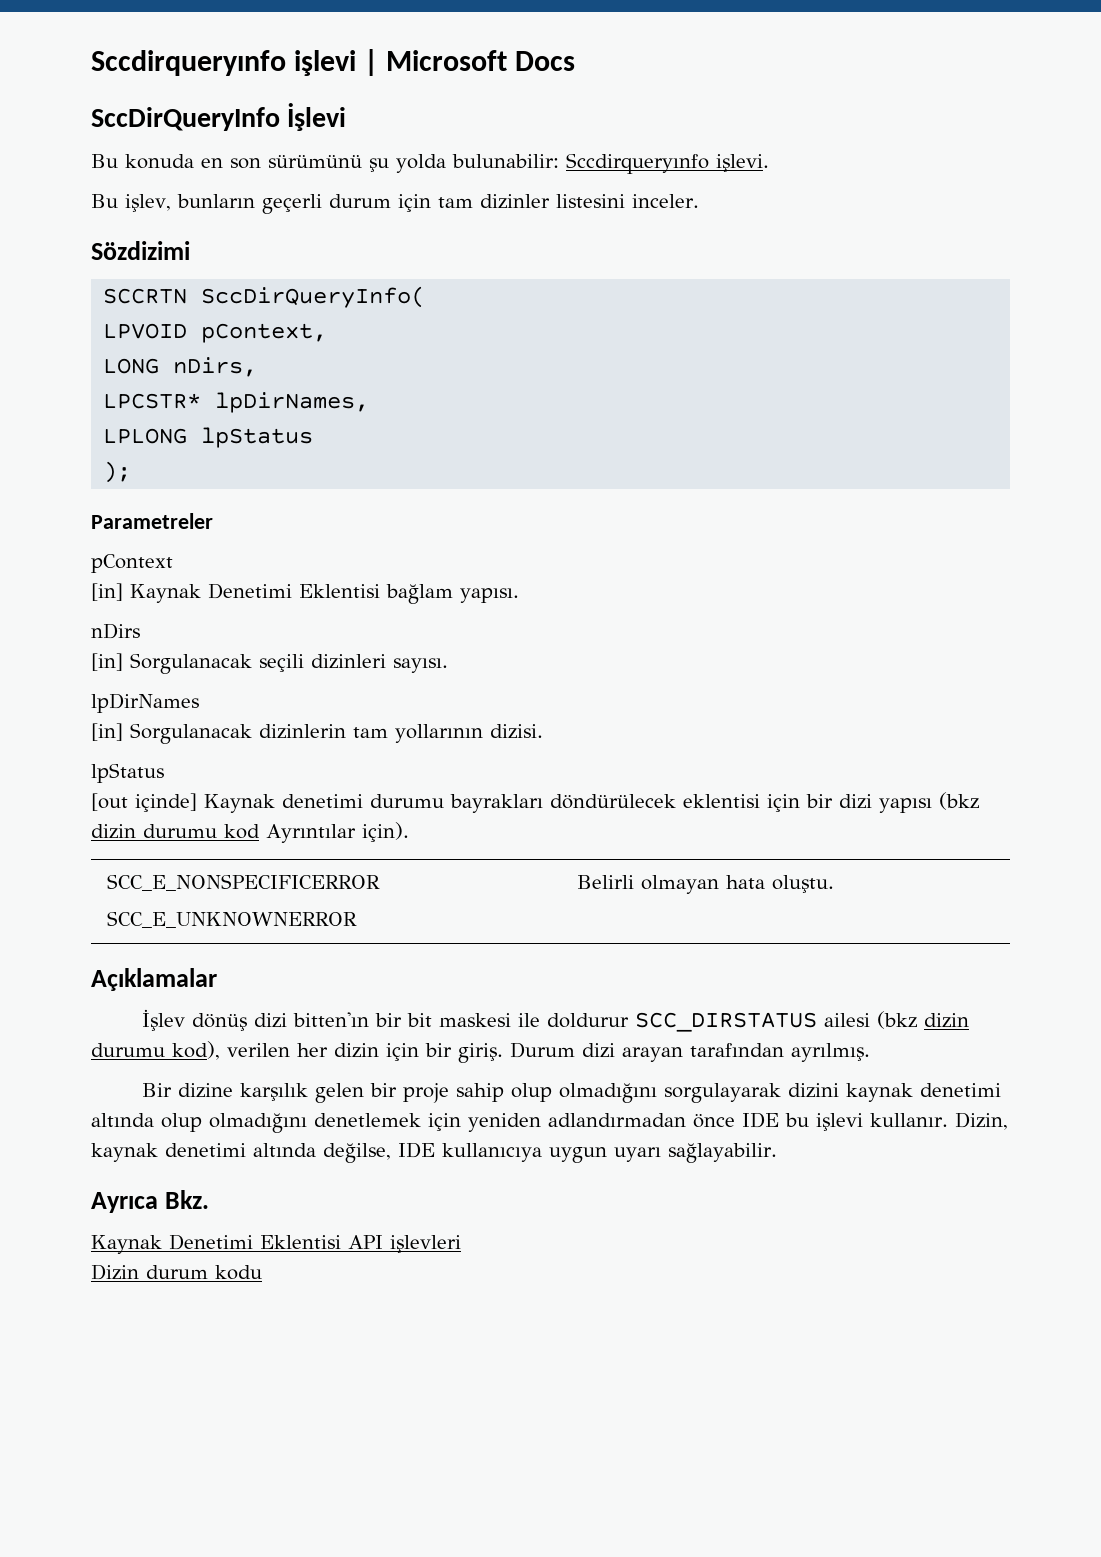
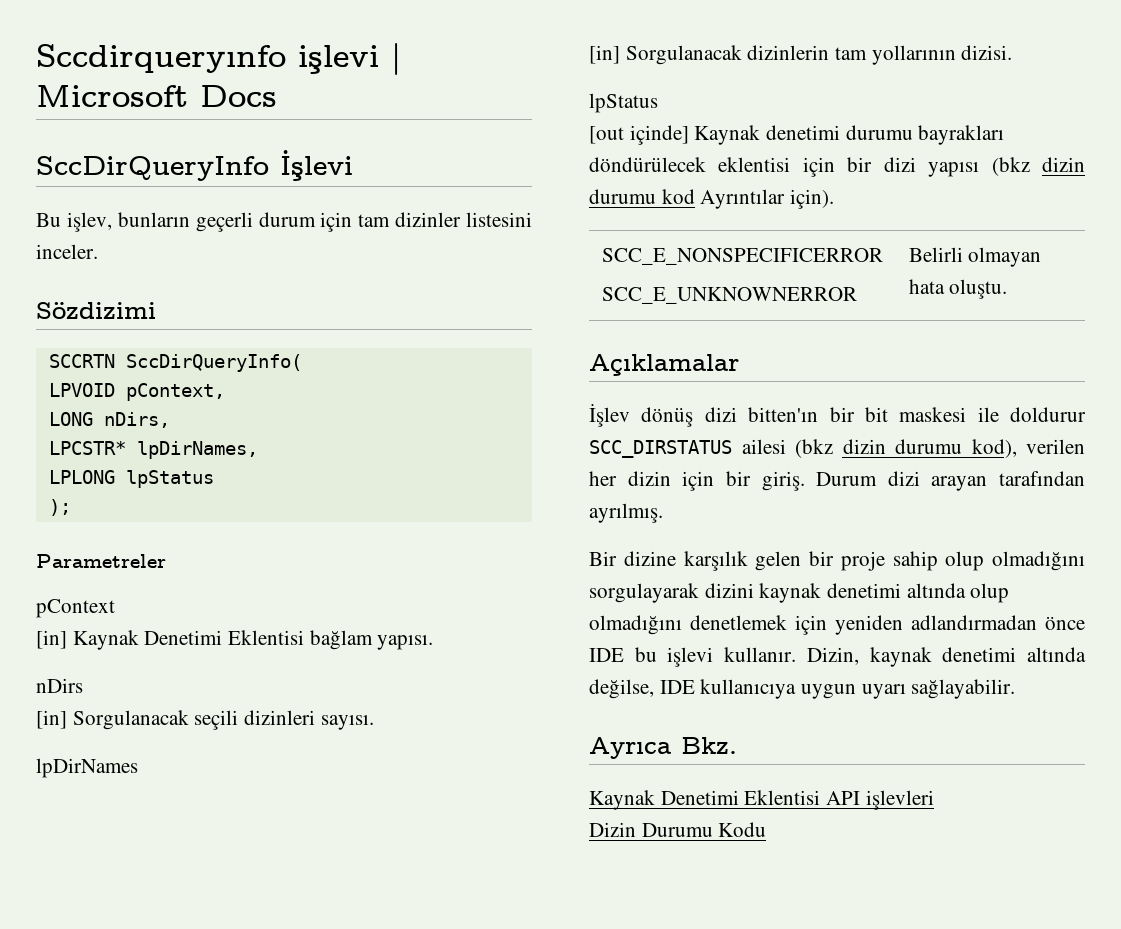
[91,153,769,174] // Bu konuda en son sürümünü şu yolda bulunabilir: Sccdirqueryınfo işlevi. -> (353, 165) none
[146,1265,262,1280] durum kodu -> [641,822,767,837] Durumu Kodu

